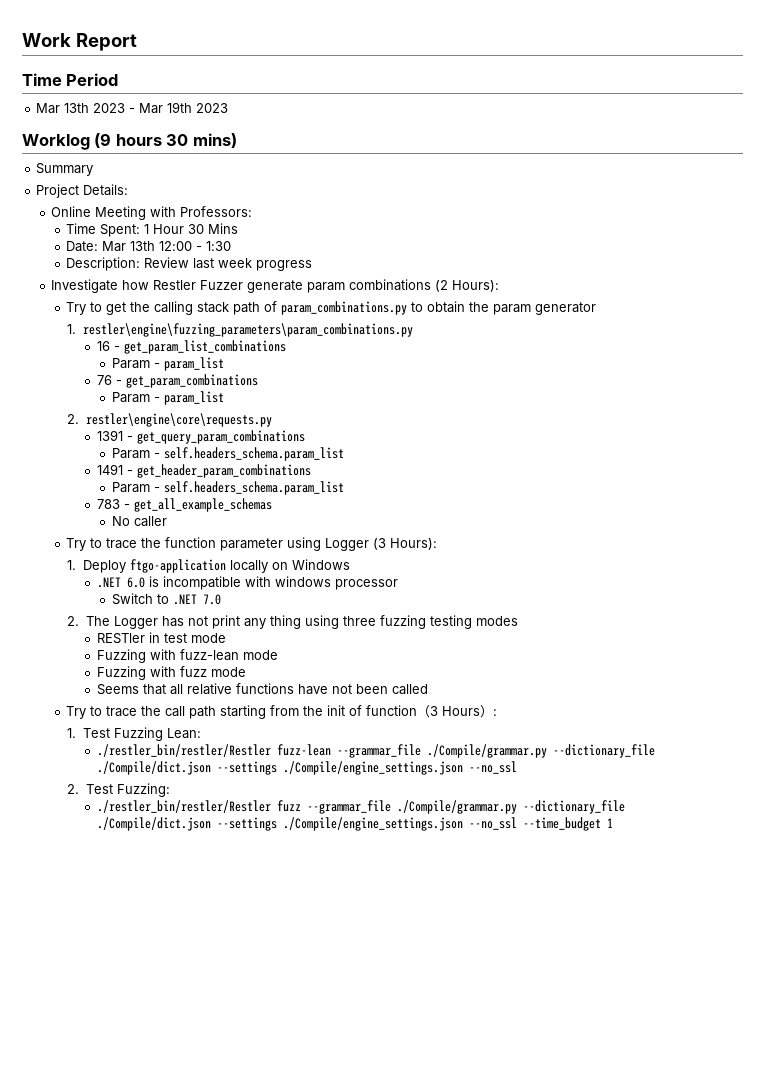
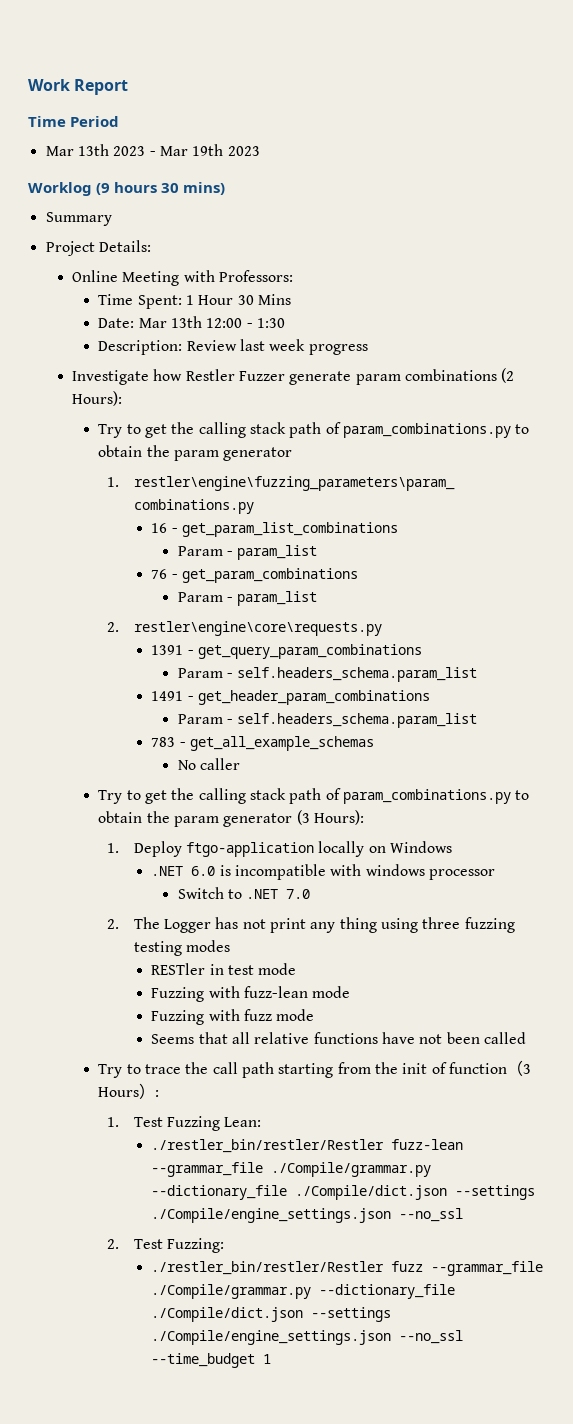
[106,537,370,551] trace the function parameter using Logger -> [145,788,530,804] [98,811,293,827] get the calling stack path of param_combinations.py to obtain the param generator

